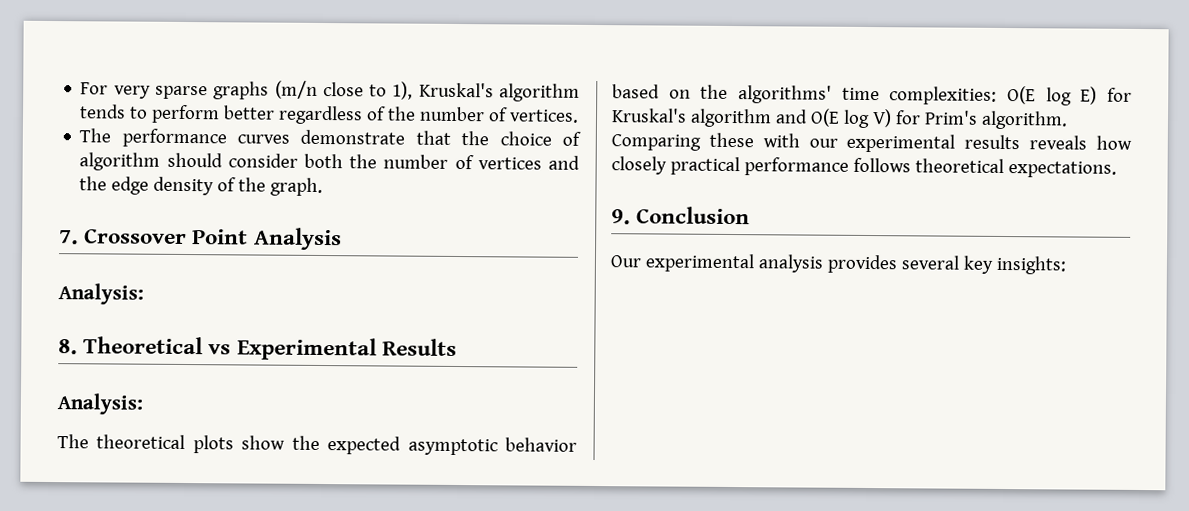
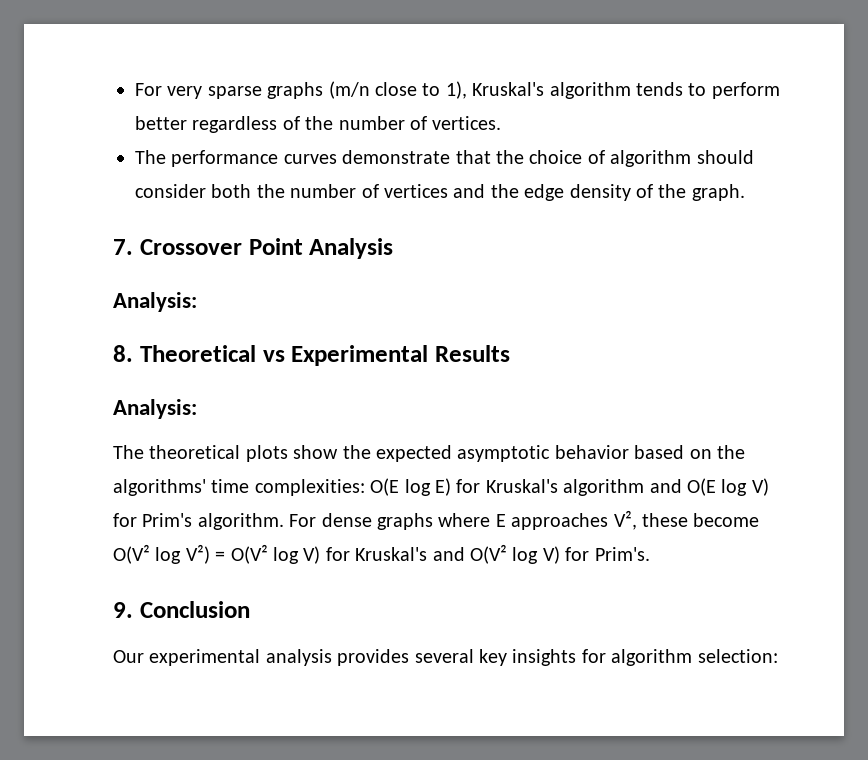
[611,132,1132,153] [611,156,1117,178] Comparing these with our experimental results reveals how closely practical performance follows theoretical expectations. -> [289,510,760,530] [113,544,650,564] For dense graphs where E approaches V², these become O(V² log V²) = O(V² log V) for Kruskal's and O(V² log V) for Prim's.
[995,255,1067,275] insights: -> [512,649,778,666] insights for algorithm selection:

